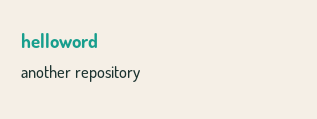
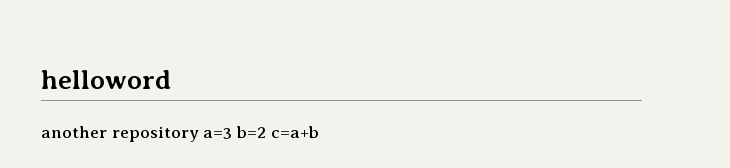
(141, 74) none -> [203,126,319,139] a=3 b=2 c=a+b

